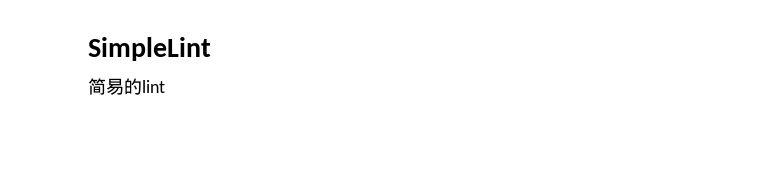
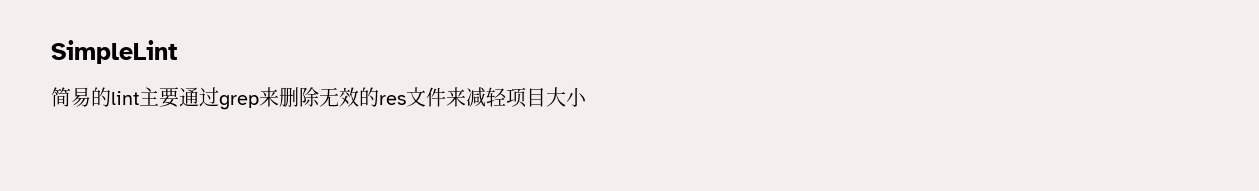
(165, 86) none -> [139,87,587,110] 主要通过grep来删除无效的res文件来减轻项目大小

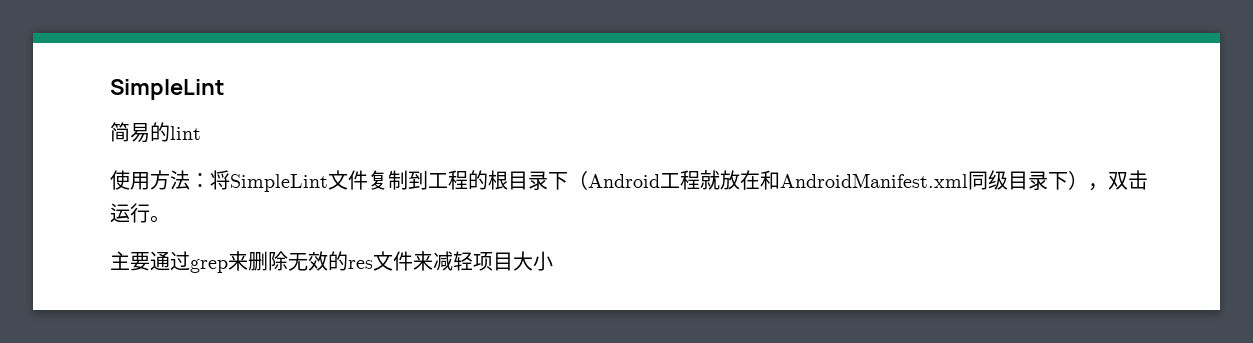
(139, 98) none -> [110,170,1148,192] [110,203,170,223] // 使用方法：将SimpleLint文件复制到工程的根目录下（Android工程就放在和AndroidManifest.xml同级目录下），双击运行。 //

